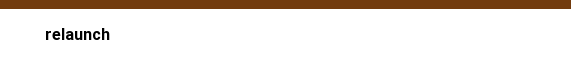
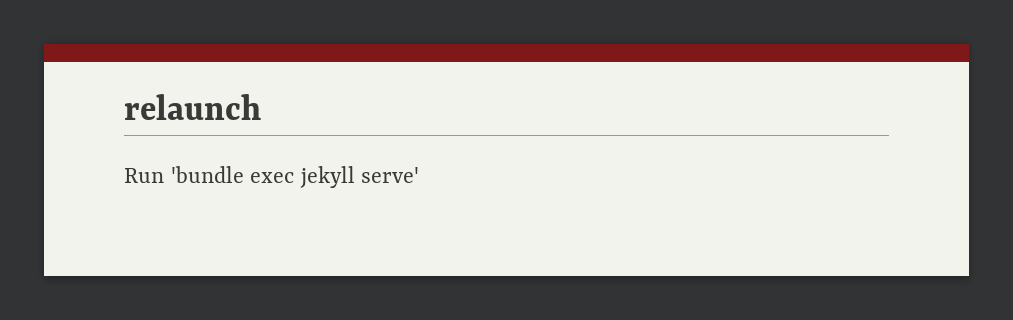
(110, 34) none -> [124,166,420,188] // Run 'bundle exec jekyll serve'

